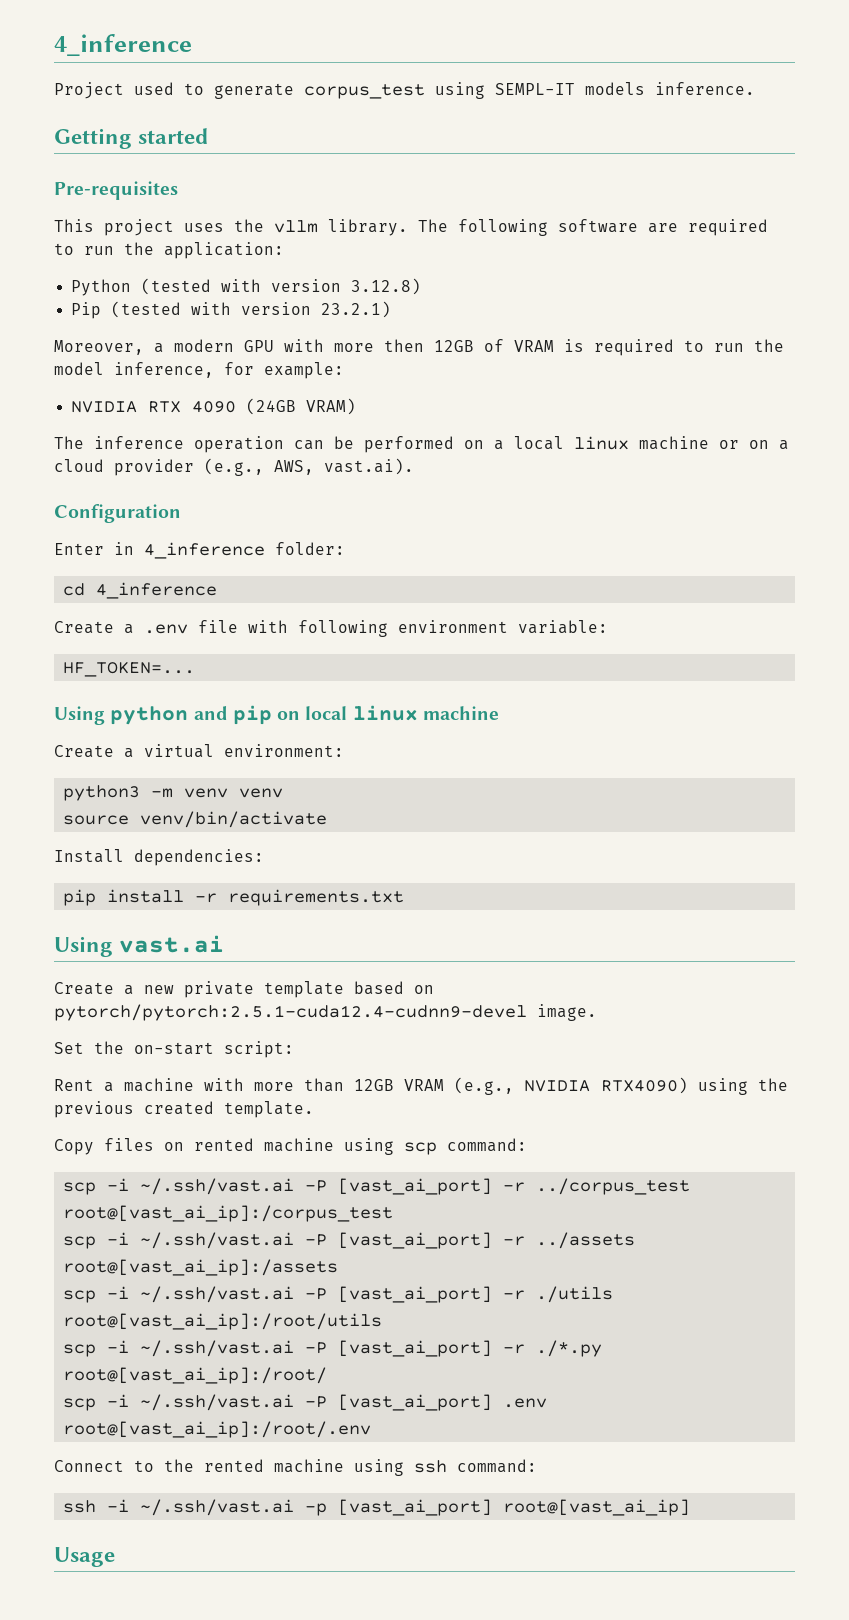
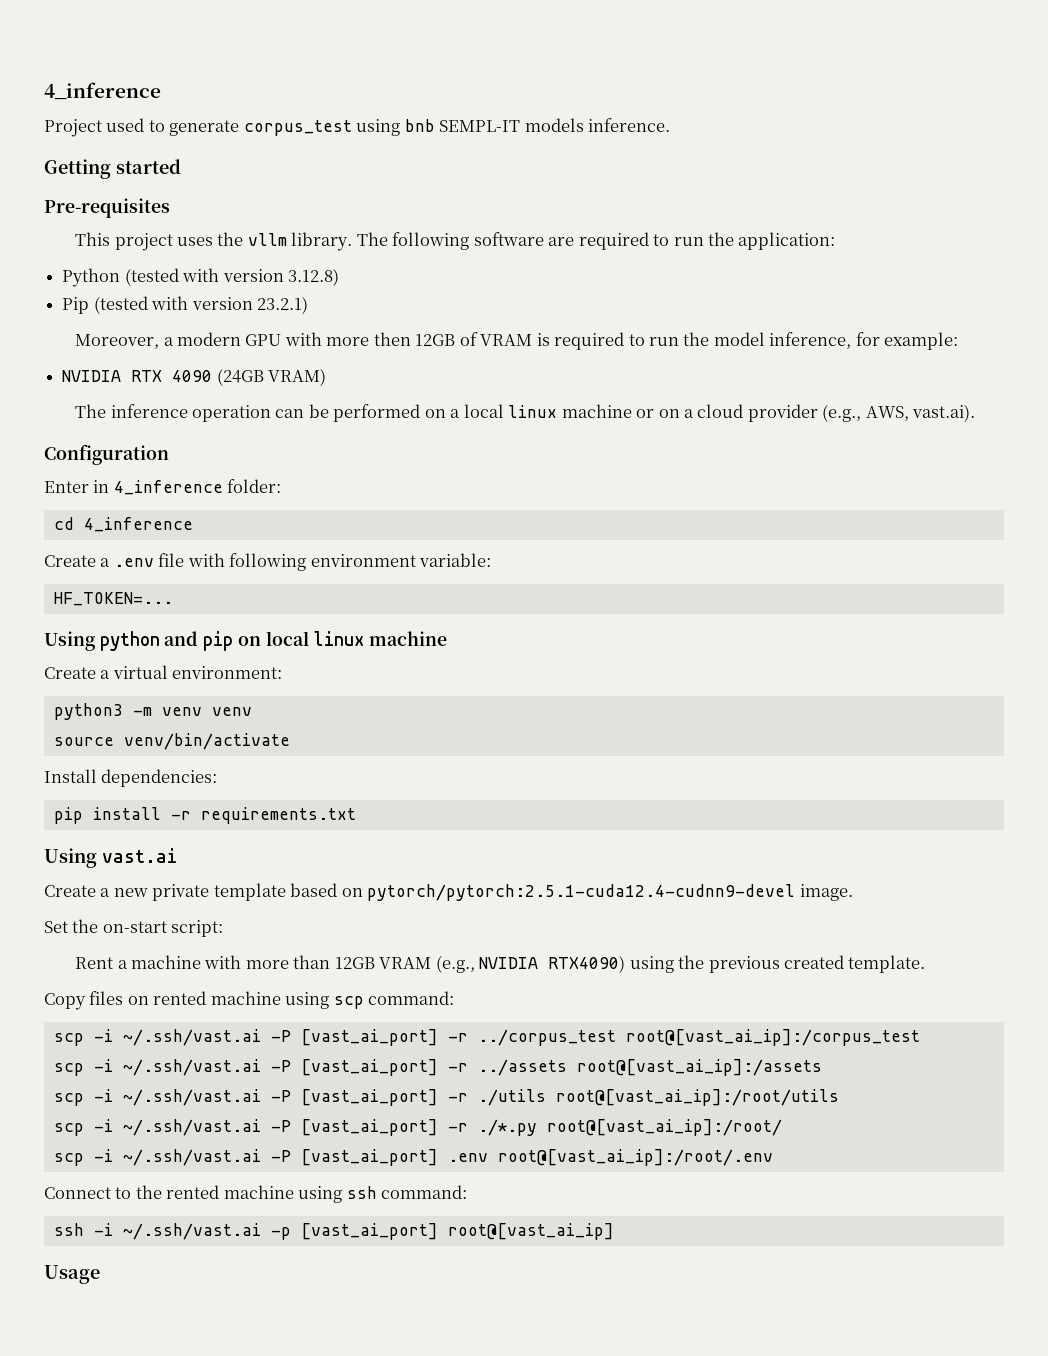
(485, 90) none -> [404,119,435,132] bnb

